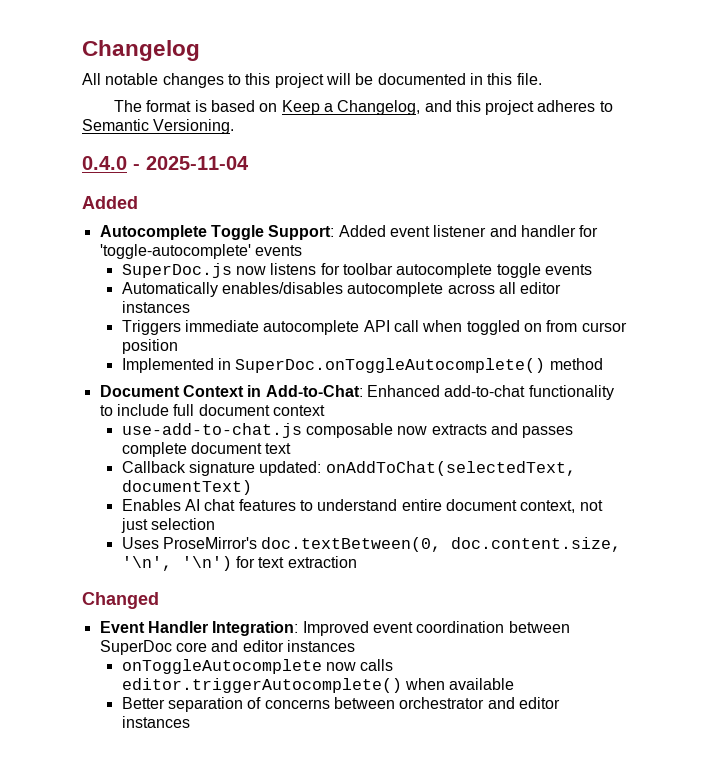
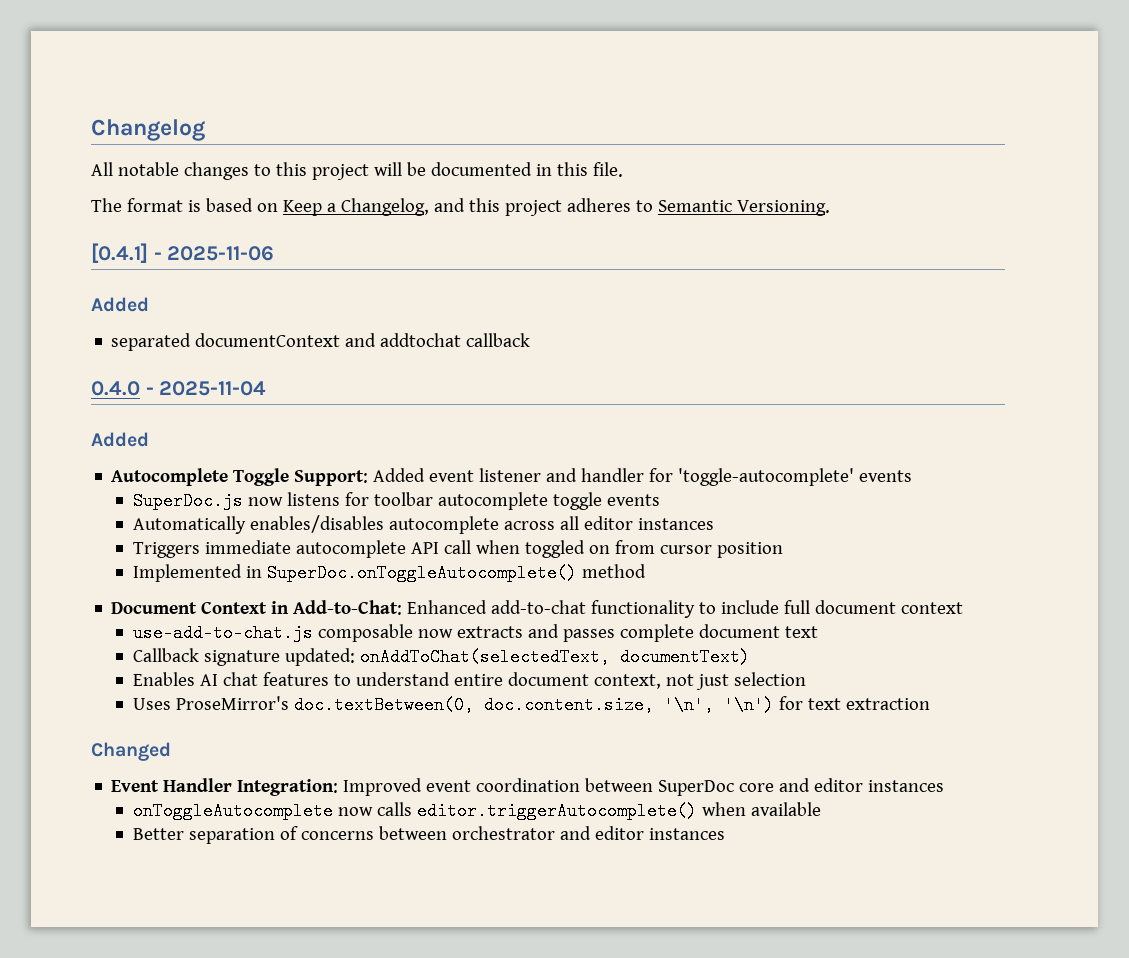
(235, 126) none -> [91,243,275,263] [91,297,149,312] [111,333,531,351] // [0.4.1] - 2025-11-06 // Added // separated documentContext and addtochat callback

